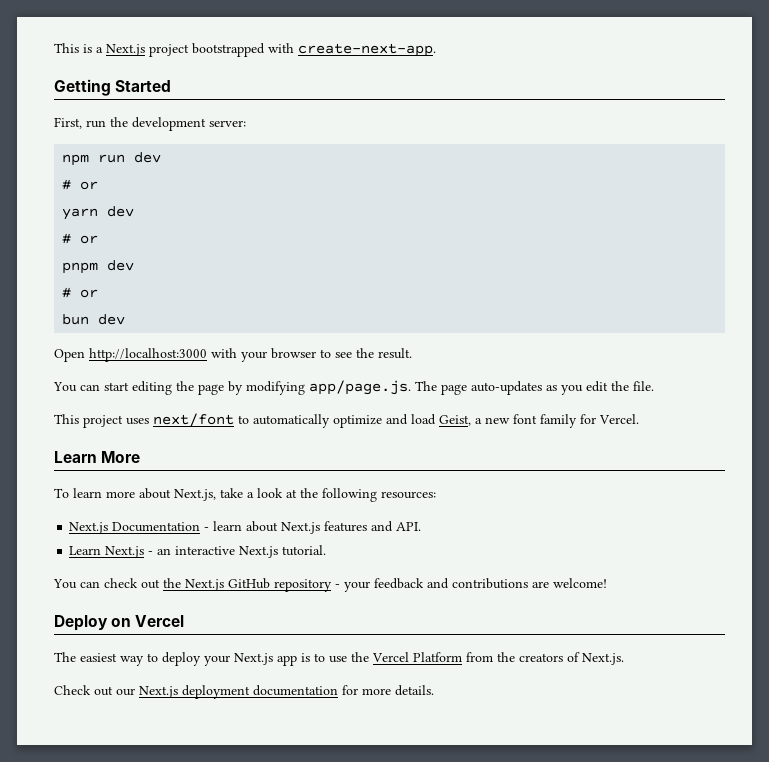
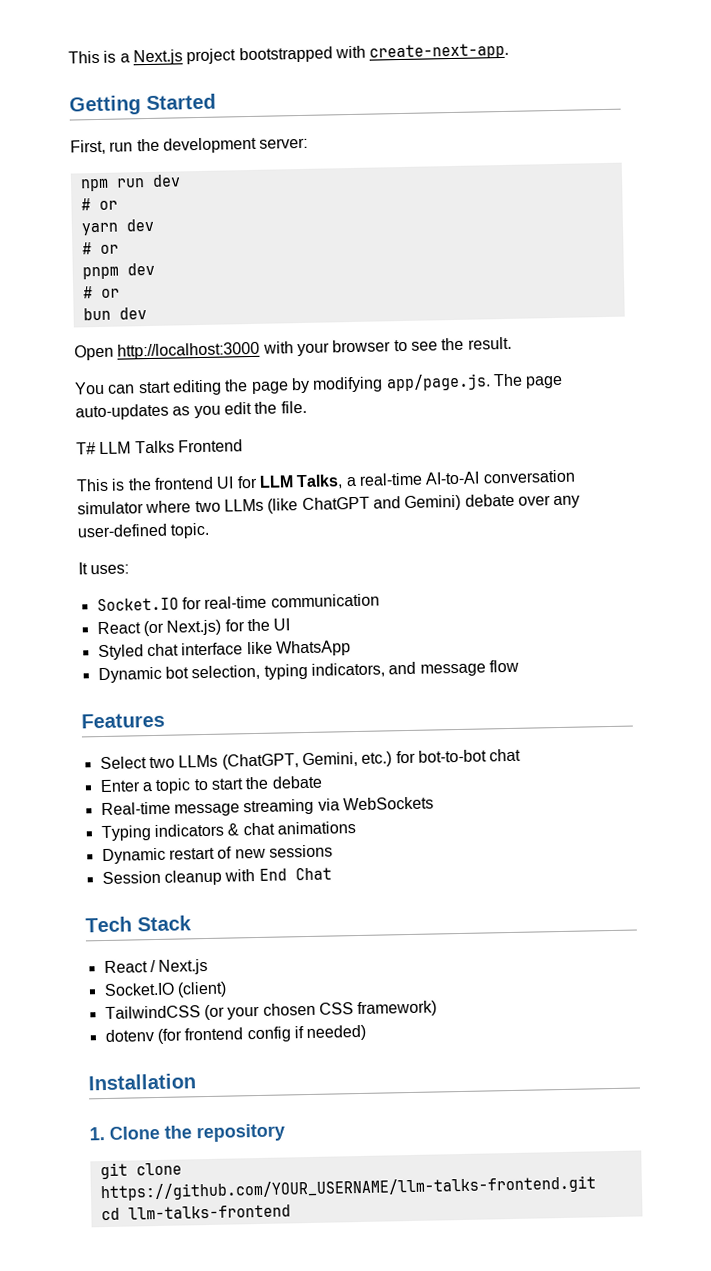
[54,413,639,428] [54,451,141,463] [54,488,436,502] [69,521,422,534] [69,545,327,558] [53,578,607,592] [54,615,185,631] [54,652,624,666] [54,685,434,699] This project uses next/font to automatically optimize and load Geist, a new font family for Vercel. // Learn More // To learn more about Next.js, take a look at the following resources: // Next.js Documentation - learn about Next.js features and API. // Learn Next.js - an interactive Next.js tutorial. // You can check out the Next.js GitHub repository - your feedback and contributions are welcome! // Deploy on Vercel // The easiest way to deploy your Next.js app is to use the Vercel Platform from the creators of Next.js. // Check out our Next.js deployment documentation for more details. -> [76,439,243,455] [76,469,576,492] [77,493,581,515] [77,522,211,539] [78,562,130,575] [96,593,380,612] [96,618,291,637] [97,640,351,661] [97,659,519,684] [81,712,165,729] [99,748,522,770] [99,775,322,794] [100,796,434,817] [100,821,356,842] [101,844,333,865] [101,867,332,886] [85,915,192,933] [103,958,209,975] [103,981,227,998] [104,1000,438,1021] [104,1024,367,1044] [88,1073,196,1091] [89,1123,285,1143] [99,1162,182,1180] [99,1175,597,1202] [100,1204,291,1221] T# LLM Talks Frontend // This is the frontend UI for LLM Talks, a real-time AI-to-AI conversation simulator where two LLMs (like ChatGPT and Gemini) debate over any user-defined topic. // It uses: // Socket.IO for real-time communication // React (or Next.js) for the UI // Styled chat interface like WhatsApp // Dynamic bot selection, typing indicators, and message flow // Features // Select two LLMs (ChatGPT, Gemini, etc.) for bot-to-bot chat // Enter a topic to start the debate // Real-time message streaming via WebSockets // Typing indicators & chat animations // Dynamic restart of new sessions // Session cleanup with End Chat // Tech Stack // React / Next.js // Socket.IO (client) // TailwindCSS (or your chosen CSS framework) // dotenv (for frontend config if needed) // Installation // 1. Clone the repository // git clone https://github.com/YOUR_USERNAME/llm-talks-frontend.git // cd llm-talks-frontend

